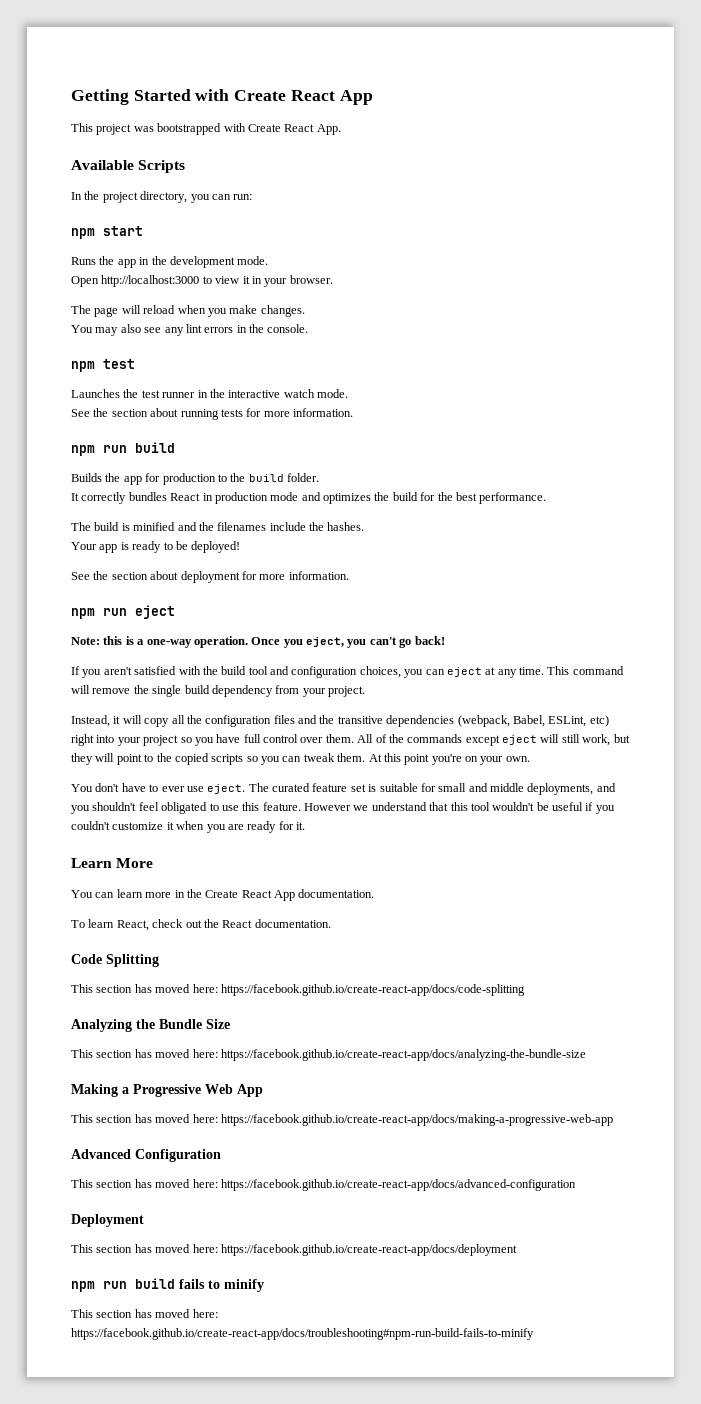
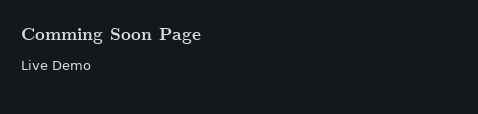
[71,89,373,105] [71,123,341,135] [71,160,186,173] [71,191,253,203] [71,226,143,239] [71,256,269,268] [71,275,333,287] [71,305,305,317] [71,324,309,336] [71,359,135,372] [71,389,348,398] [71,408,353,420] [71,442,175,456] [71,473,319,485] [71,492,547,504] [71,522,365,531] [71,541,241,553] [71,571,349,583] [71,605,175,619] [71,636,445,648] [71,666,624,678] [71,685,365,697] [71,715,609,727] [71,734,630,746] [71,753,530,765] [71,783,616,795] [71,802,615,814] [71,821,305,833] [71,858,154,868] [71,889,375,901] [71,919,331,931] [71,954,159,967] [71,984,525,996] [71,1019,230,1032] [71,1049,586,1061] [71,1084,263,1097] [71,1114,613,1126] [71,1149,221,1162] [71,1179,576,1191] [71,1214,144,1227] [71,1244,517,1256] [71,1278,264,1292] [71,1309,218,1318] [71,1328,534,1340] Getting Started with Create React App // This project was bootstrapped with Create React App. // Available Scripts // In the project directory, you can run: // npm start // Runs the app in the development mode. // Open http://localhost:3000 to view it in your browser. // The page will reload when you make changes. // You may also see any lint errors in the console. // npm test // Launches the test runner in the interactive watch mode. // See the section about running tests for more information. // npm run build // Builds the app for production to the build folder. // It correctly bundles React in production mode and optimizes the build for the best performance. // The build is minified and the filenames include the hashes. // Your app is ready to be deployed! // See the section about deployment for more information. // npm run eject // Note: this is a one-way operation. Once you eject, you can't go back! // If you aren't satisfied with the build tool and configuration choices, you can eject at any time. This command will remove the single build dependency from your project. // Instead, it will copy all the configuration files and the transitive dependencies (webpack, Babel, ESLint, etc) right into your project so you have full control over them. All of the commands except eject will still work, but they will point to the copied scripts so you can tweak them. At this point you're on your own. // You don't have to ever use eject. The curated feature set is suitable for small and middle deployments, and you shouldn't feel obligated to use this feature. However we understand that this tool wouldn't be useful if you couldn't customize it when you are ready for it. // Learn More // You can learn more in the Create React App documentation. // To learn React, check out the React documentation. // Code Splitting // This section has moved here: https://facebook.github.io/create-react-app/docs/code-splitting // Analyzing the Bundle Size // This section has moved here: https://facebook.github.io/create-react-app/docs/analyzing-the-bundle-size // Making a Progressive Web App // This section has moved here: https://facebook.github.io/create-react-app/docs/making-a-progressive-web-app // Advanced Configuration // This section has moved here: https://facebook.github.io/create-react-app/docs/advanced-configuration // Deployment // This section has moved here: https://facebook.github.io/create-react-app/docs/deployment // npm run build fails to minify // This section has moved here: https://facebook.github.io/create-react-app/docs/troubleshooting#npm-run-build-fails-to-minify -> [21,28,201,44] [21,60,91,70] Comming Soon Page // Live Demo

